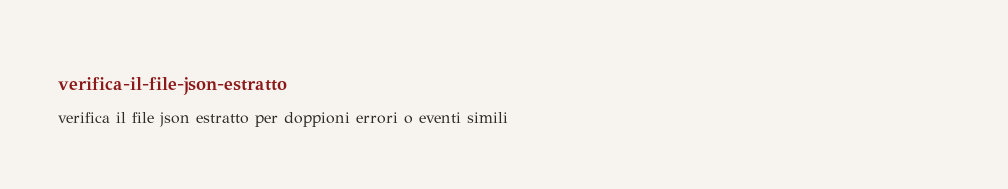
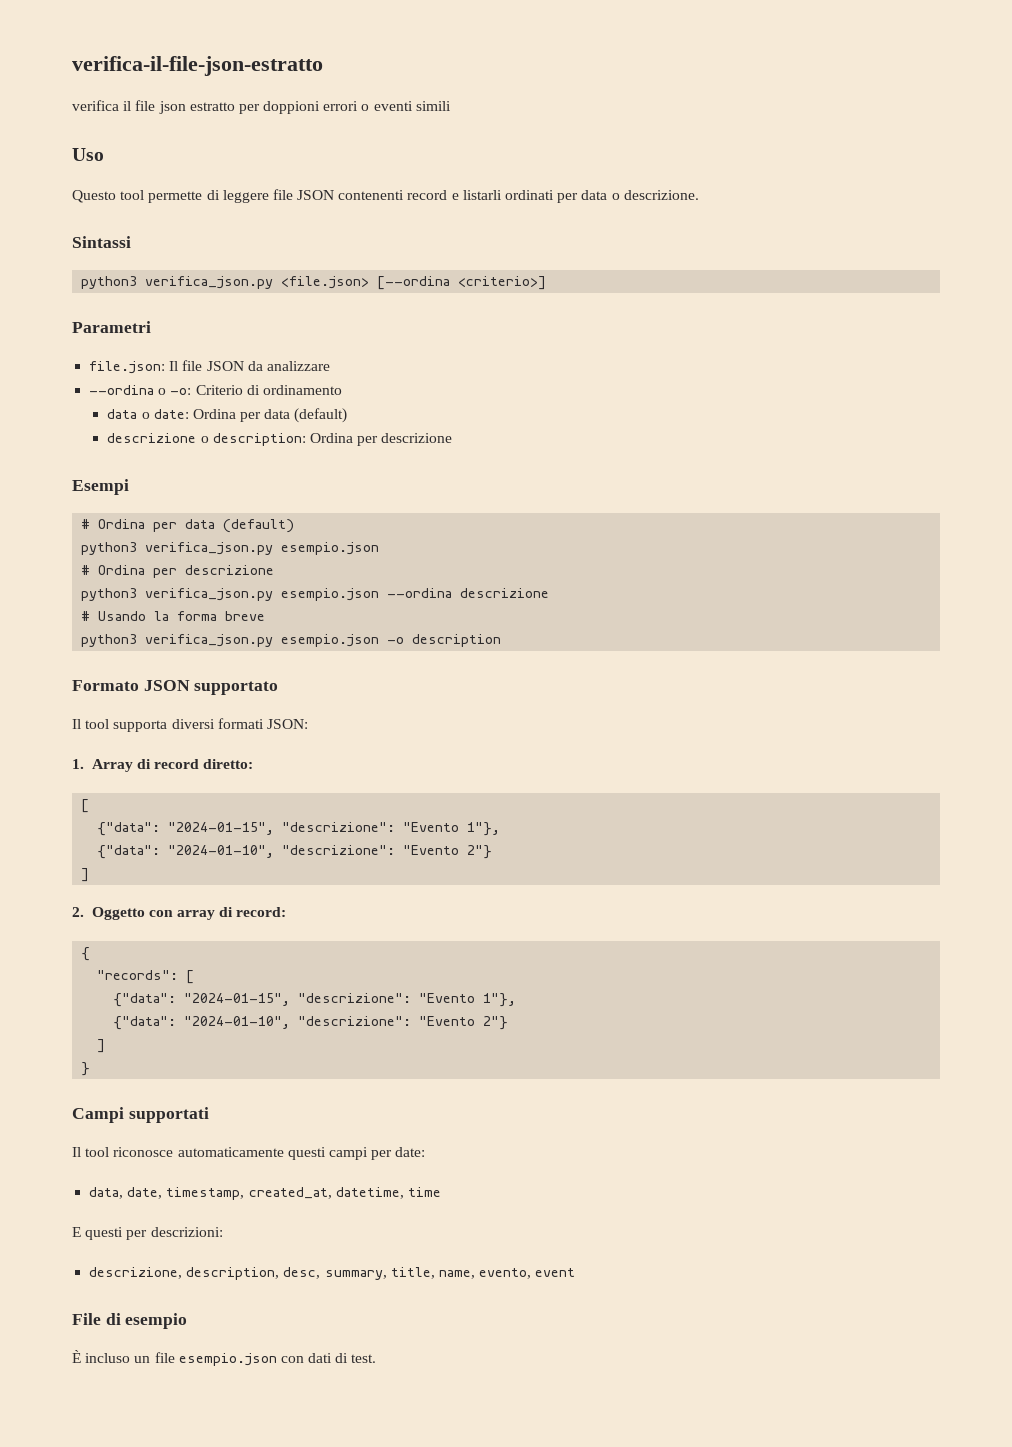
(508, 117) none -> [72,148,104,161] [72,189,699,203] [72,236,131,248] [81,276,547,290] [72,321,151,333] [89,360,330,374] [89,385,342,395] [107,408,348,423] [107,433,453,446] [72,479,129,495] [81,519,295,533] [81,542,380,555] [81,565,275,578] [81,588,550,601] [81,611,266,621] [81,634,502,647] [72,680,279,695] [72,718,308,732] [72,759,254,772] [81,799,90,813] [97,822,501,836] [97,845,493,859] [81,868,90,882] [72,907,287,920] [81,947,91,961] [97,970,195,984] [113,993,517,1007] [113,1016,509,1030] [97,1039,106,1053] [81,1062,91,1076] [72,1107,209,1123] [72,1147,426,1160] [89,1187,441,1200] [72,1227,223,1240] [89,1267,576,1280] [72,1313,188,1329] [72,1350,377,1366] // Uso // Questo tool permette di leggere file JSON contenenti record e listarli ordinati per data o descrizione. // Sintassi // python3 verifica_json.py <file.json> [--ordina <criterio>] // Parametri // file.json: Il file JSON da analizzare // --ordina o -o: Criterio di ordinamento // data o date: Ordina per data (default) // descrizione o description: Ordina per descrizione // Esempi // # Ordina per data (default) // python3 verifica_json.py esempio.json // # Ordina per descrizione // python3 verifica_json.py esempio.json --ordina descrizione // # Usando la forma breve // python3 verifica_json.py esempio.json -o description // Formato JSON supportato // Il tool supporta diversi formati JSON: // 1. Array di record diretto: // [ // {"data": "2024-01-15", "descrizione": "Evento 1"}, // {"data": "2024-01-10", "descrizione": "Evento 2"} // ] // 2. Oggetto con array di record: // { // "records": [ // {"data": "2024-01-15", "descrizione": "Evento 1"}, // {"data": "2024-01-10", "descrizione": "Evento 2"} // ] // } // Campi supportati // Il tool riconosce automaticamente questi campi per date: // data, date, timestamp, created_at, datetime, time // E questi per descrizioni: // descrizione, description, desc, summary, title, name, evento, event // File di esempio // È incluso un file esempio.json con dati di test.

